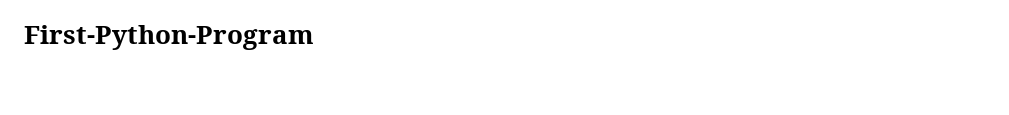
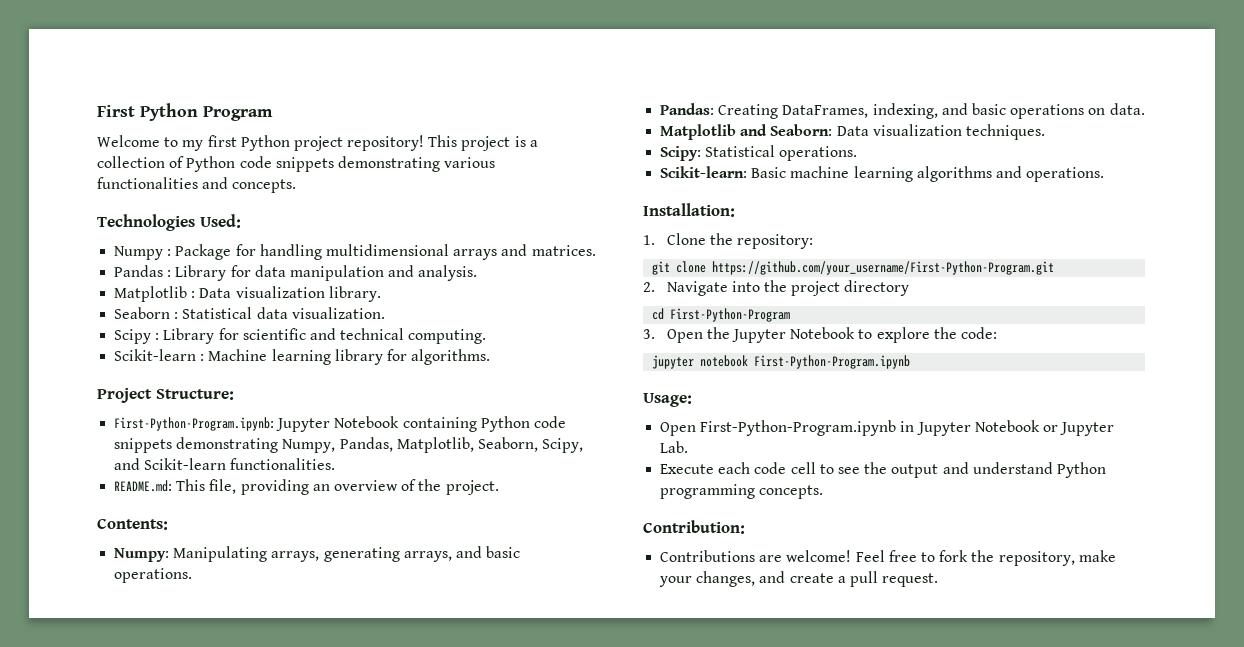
[24,25,314,50] First-Python-Program -> [97,103,273,121] [97,135,538,151] [97,156,496,172] [97,177,297,193] [97,214,241,231] [114,244,596,260] [114,265,478,281] [114,286,381,302] [114,307,385,319] [114,328,487,344] [114,349,491,365] [97,388,234,403] [114,416,566,432] [114,437,584,453] [114,458,336,470] [114,479,499,495] [97,518,168,530] [114,546,521,562] [114,568,193,583] [660,103,1145,119] [660,124,1045,140] [660,145,858,161] [660,166,1105,182] [643,203,735,217] [643,233,813,249] [652,261,1055,275] [643,280,910,296] [652,308,791,322] [643,327,997,343] [652,355,911,369] [643,393,692,407] [660,420,1115,436] [660,441,689,453] [660,462,1106,478] [660,484,824,499] [643,520,745,534] [660,550,1116,566] [659,571,939,587] First Python Program // Welcome to my first Python project repository! This project is a collection of Python code snippets demonstrating various functionalities and concepts. // Technologies Used: // Numpy : Package for handling multidimensional arrays and matrices. // Pandas : Library for data manipulation and analysis. // Matplotlib : Data visualization library. // Seaborn : Statistical data visualization. // Scipy : Library for scientific and technical computing. // Scikit-learn : Machine learning library for algorithms. // Project Structure: // First-Python-Program.ipynb: Jupyter Notebook containing Python code snippets demonstrating Numpy, Pandas, Matplotlib, Seaborn, Scipy, and Scikit-learn functionalities. // README.md: This file, providing an overview of the project. // Contents: // Numpy: Manipulating arrays, generating arrays, and basic operations. // Pandas: Creating DataFrames, indexing, and basic operations on data. // Matplotlib and Seaborn: Data visualization techniques. // Scipy: Statistical operations. // Scikit-learn: Basic machine learning algorithms and operations. // Installation: // 1. Clone the repository: // git clone https://github.com/your_username/First-Python-Program.git // 2. Navigate into the project directory // cd First-Python-Program // 3. Open the Jupyter Notebook to explore the code: // jupyter notebook First-Python-Program.ipynb // Usage: // Open First-Python-Program.ipynb in Jupyter Notebook or Jupyter Lab. // Execute each code cell to see the output and understand Python programming concepts. // Contribution: // Contributions are welcome! Feel free to fork the repository, make your changes, and create a pull request.

